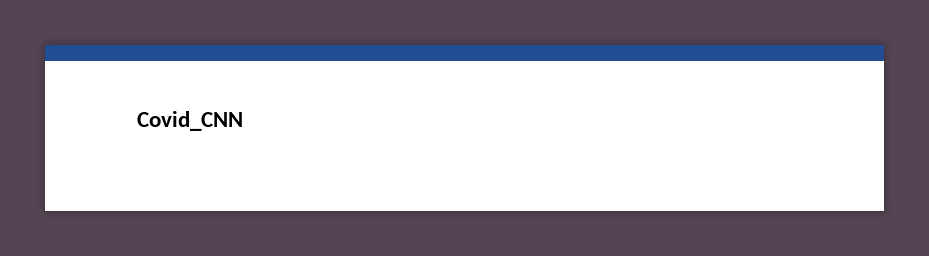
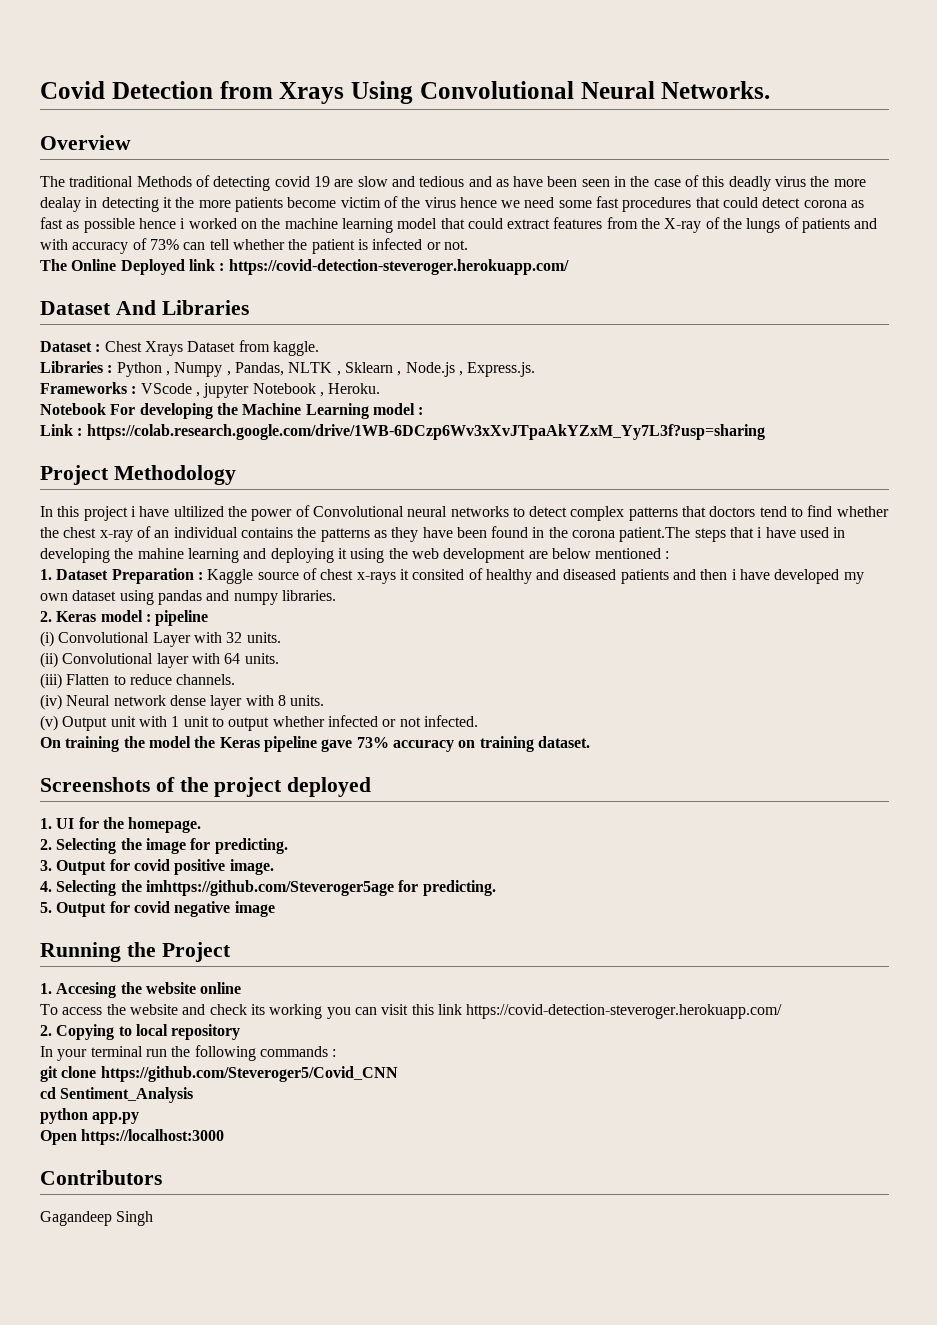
[137,111,243,131] Covid_CNN -> [40,81,771,104] [40,135,131,150] [40,175,866,191] [40,196,865,212] [40,217,878,233] [40,238,468,254] [40,259,569,275] [40,300,249,315] [40,340,319,356] [40,361,536,377] [40,382,381,398] [40,403,424,419] [40,424,765,440] [40,465,236,485] [40,505,889,521] [40,526,846,542] [40,548,670,563] [40,568,864,584] [40,590,336,605] [40,610,209,626] [40,631,281,647] [40,652,279,668] [40,673,236,689] [40,694,325,710] [40,715,478,731] [40,736,590,752] [40,777,372,797] [40,817,202,833] [40,838,288,854] [40,859,274,875] [40,880,496,896] [40,901,275,917] [40,942,231,962] [40,982,242,998] [40,1004,783,1019] [40,1024,241,1040] [40,1045,337,1061] [40,1066,398,1082] [40,1087,194,1103] [40,1108,140,1124] [40,1129,225,1145] [40,1170,162,1185] [40,1211,154,1226] Covid Detection from Xrays Using Convolutional Neural Networks. // Overview // The traditional Methods of detecting covid 19 are slow and tedious and as have been seen in the case of this deadly virus the more dealay in detecting it the more patients become victim of the virus hence we need some fast procedures that could detect corona as fast as possible hence i worked on the machine learning model that could extract features from the X-ray of the lungs of patients and with accuracy of 73% can tell whether the patient is infected or not. // The Online Deployed link : https://covid-detection-steveroger.herokuapp.com/ // Dataset And Libraries // Dataset : Chest Xrays Dataset from kaggle. // Libraries : Python , Numpy , Pandas, NLTK , Sklearn , Node.js , Express.js. // Frameworks : VScode , jupyter Notebook , Heroku. // Notebook For developing the Machine Learning model : // Link : https://colab.research.google.com/drive/1WB-6DCzp6Wv3xXvJTpaAkYZxM_Yy7L3f?usp=sharing // Project Methodology // In this project i have ultilized the power of Convolutional neural networks to detect complex patterns that doctors tend to find whether the chest x-ray of an individual contains the patterns as they have been found in the corona patient.The steps that i have used in developing the mahine learning and deploying it using the web development are below mentioned : // 1. Dataset Preparation : Kaggle source of chest x-rays it consited of healthy and diseased patients and then i have developed my own dataset using pandas and numpy libraries. // 2. Keras model : pipeline // (i) Convolutional Layer with 32 units. // (ii) Convolutional layer with 64 units. // (iii) Flatten to reduce channels. // (iv) Neural network dense layer with 8 units. // (v) Output unit with 1 unit to output whether infected or not infected. // On training the model the Keras pipeline gave 73% accuracy on training dataset. // Screenshots of the project deployed // 1. UI for the homepage. // 2. Selecting the image for predicting. // 3. Output for covid positive image. // 4. Selecting the imhttps://github.com/Steveroger5age for predicting. // 5. Output for covid negative image // Running the Project // 1. Accesing the website online // To access the website and check its working you can visit this link https://covid-detection-steveroger.herokuapp.com/ // 2. Copying to local repository // In your terminal run the following commands : // git clone https://github.com/Steveroger5/Covid_CNN // cd Sentiment_Analysis // python app.py // Open https://localhost:3000 // Contributors // Gagandeep Singh

